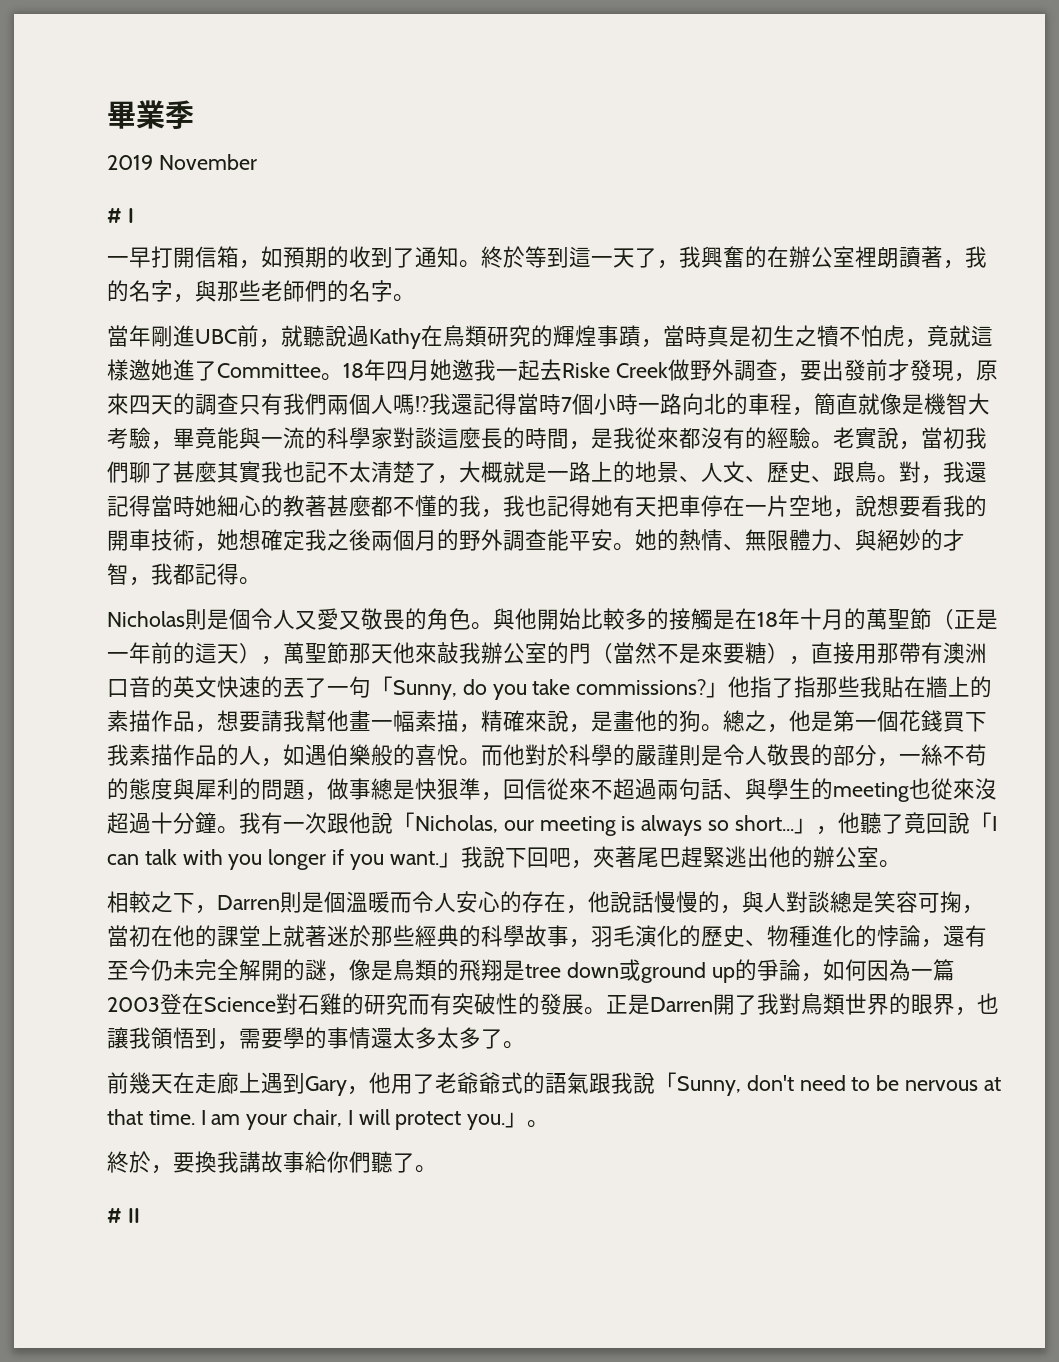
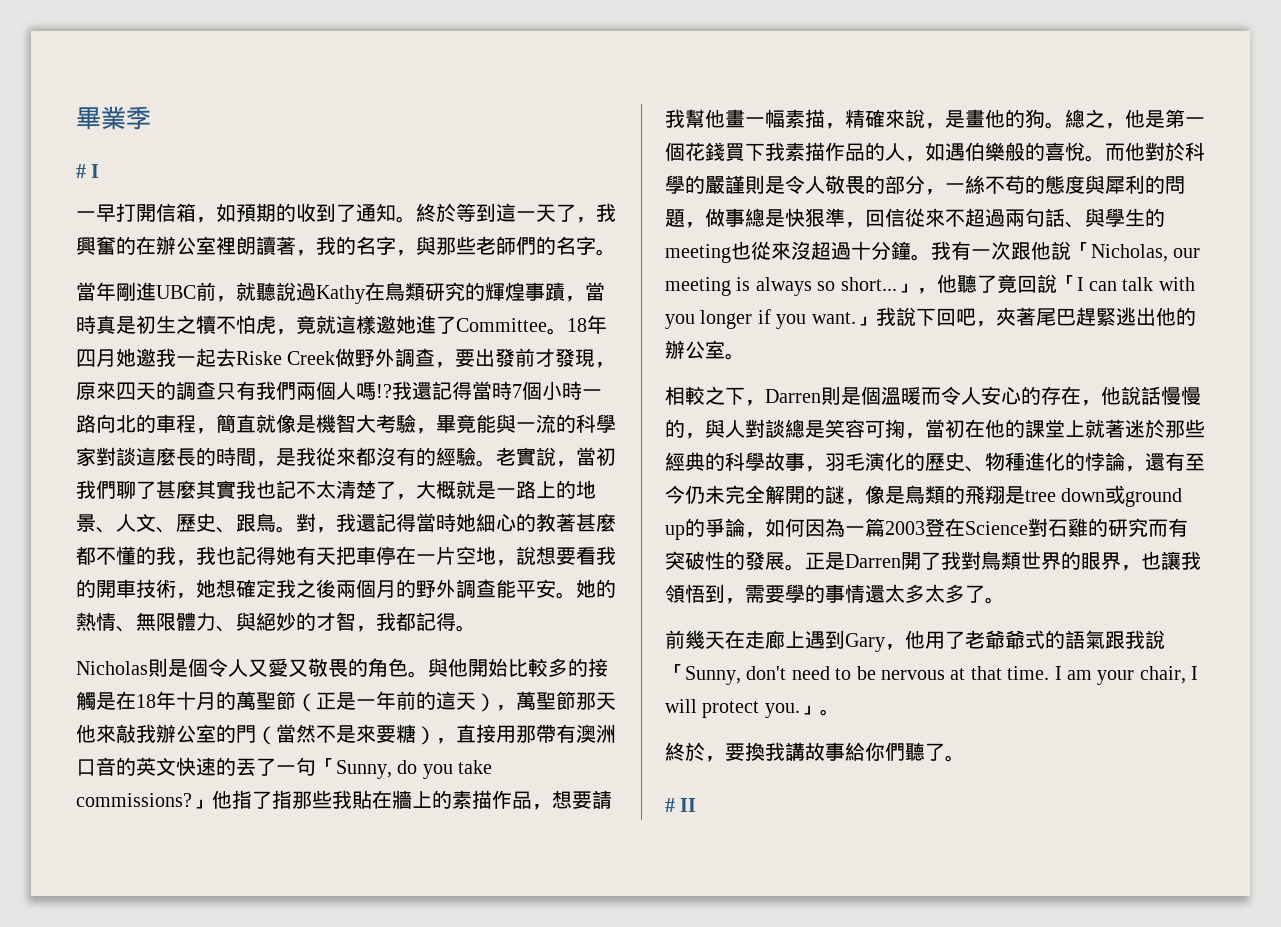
[107,154,257,170] // 2019 November -> (151, 118) none

